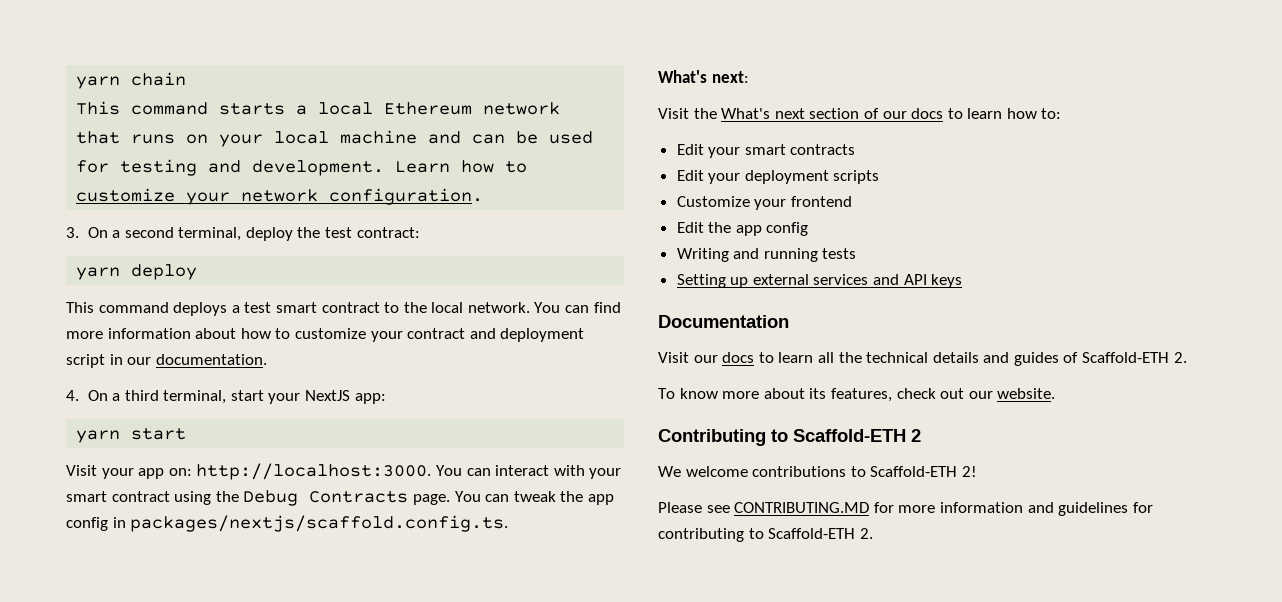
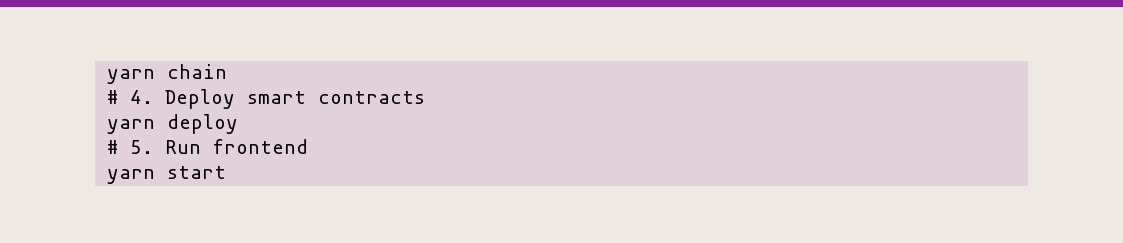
[76,101,561,115] [76,130,594,147] [76,159,528,176] [76,188,484,205] [66,227,420,241] [76,264,198,280] [66,302,621,316] [66,328,585,342] [66,354,267,368] [66,390,386,404] [76,428,187,443] [66,463,622,480] [66,490,614,506] [66,515,509,532] [658,70,749,83] [658,108,1062,119] [676,144,856,158] [676,170,880,184] [676,196,852,210] [676,222,809,236] [676,248,857,262] [676,274,963,288] [658,315,789,328] [658,352,1187,366] [658,388,1056,402] [658,429,921,446] [658,466,977,477] [658,502,1153,516] [658,528,873,542] This command starts a local Ethereum network that runs on your local machine and can be used for testing and development. Learn how to customize your network configuration. // 3. On a second terminal, deploy the test contract: // yarn deploy // This command deploys a test smart contract to the local network. You can find more information about how to customize your contract and deployment script in our documentation. // 4. On a third terminal, start your NextJS app: // yarn start // Visit your app on: http://localhost:3000. You can interact with your smart contract using the Debug Contracts page. You can tweak the app config in packages/nextjs/scaffold.config.ts. // What's next: // Visit the What's next section of our docs to learn how to: // Edit your smart contracts // Edit your deployment scripts // Customize your frontend // Edit the app config // Writing and running tests // Setting up external services and API keys // Documentation // Visit our docs to learn all the technical details and guides of Scaffold-ETH 2. // To know more about its features, check out our website. // Contributing to Scaffold-ETH 2 // We welcome contributions to Scaffold-ETH 2! // Please see CONTRIBUTING.MD for more information and guidelines for contributing to Scaffold-ETH 2. -> [106,89,425,109] [106,114,238,134] [106,139,308,154] [106,166,226,184] # 4. Deploy smart contracts // yarn deploy // # 5. Run frontend // yarn start

